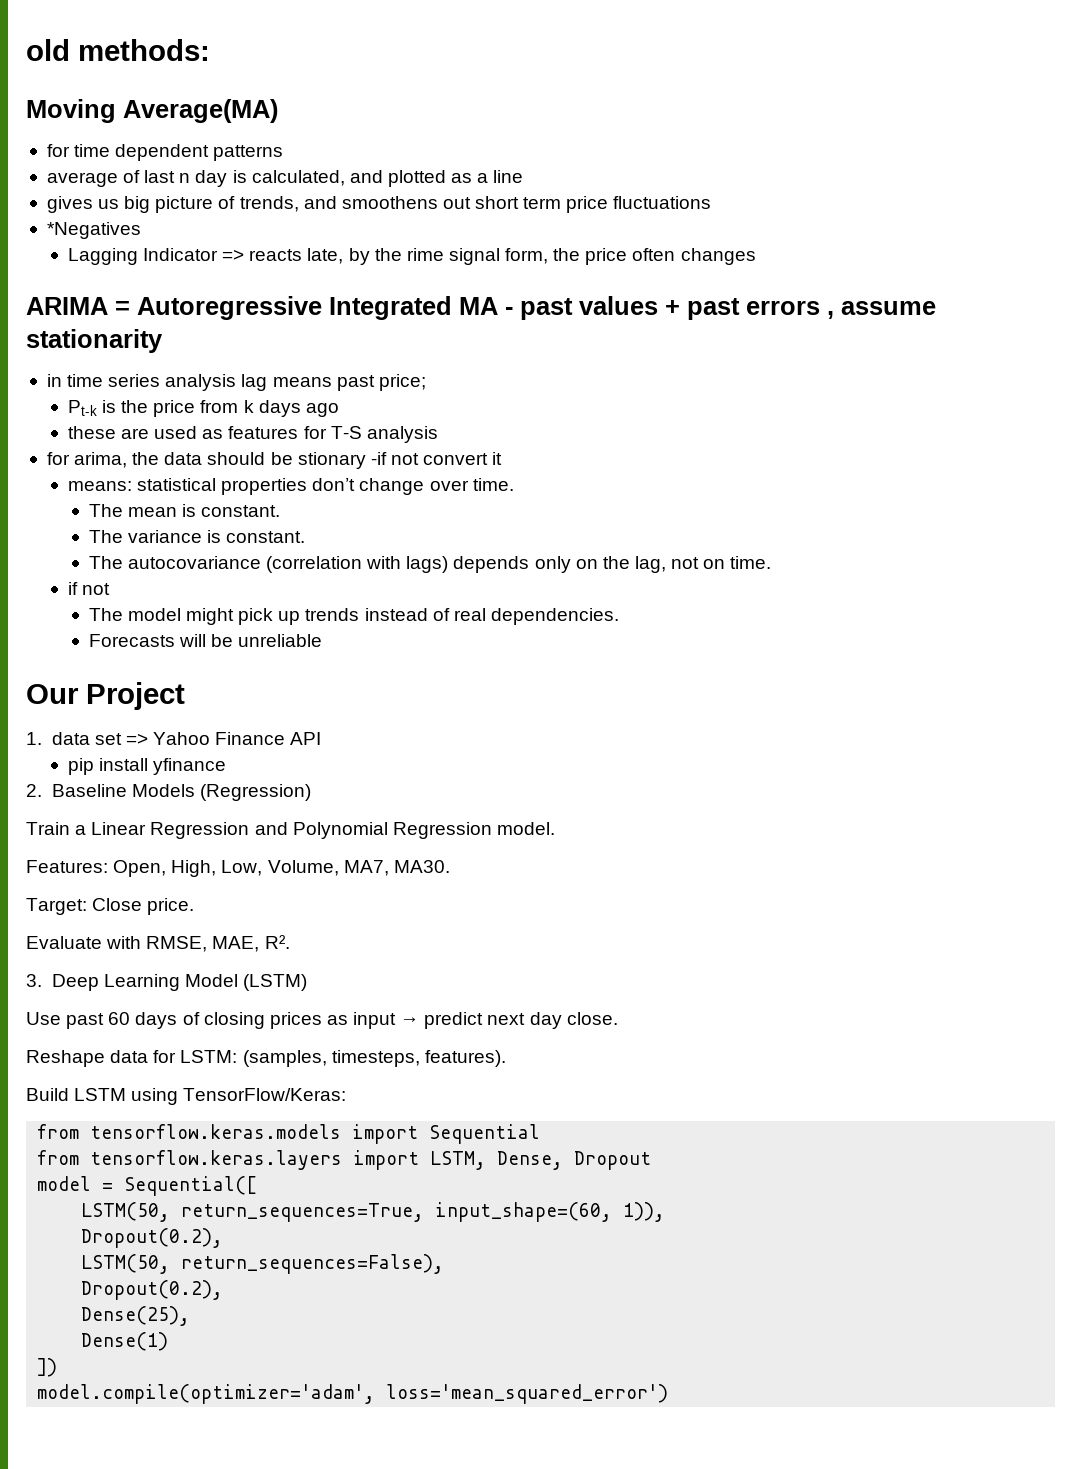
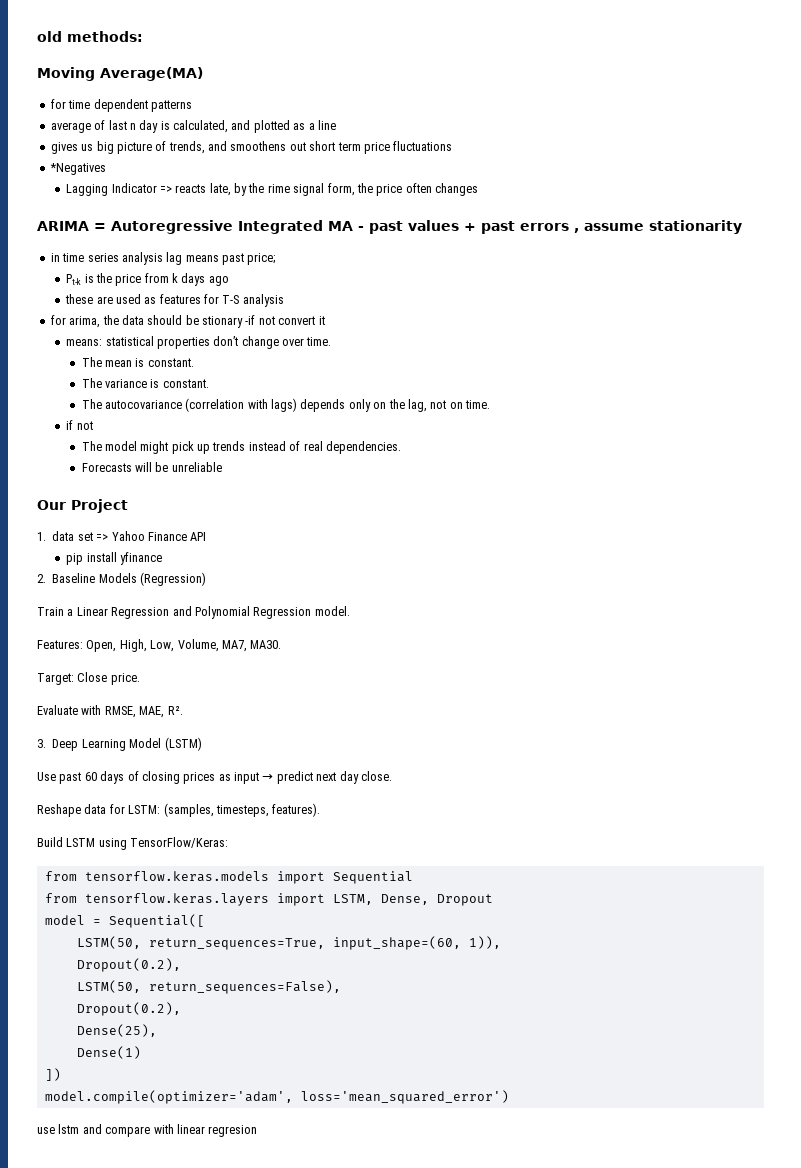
(669, 1394) none -> [37,1124,258,1137] // use lstm and compare with linear regresion

